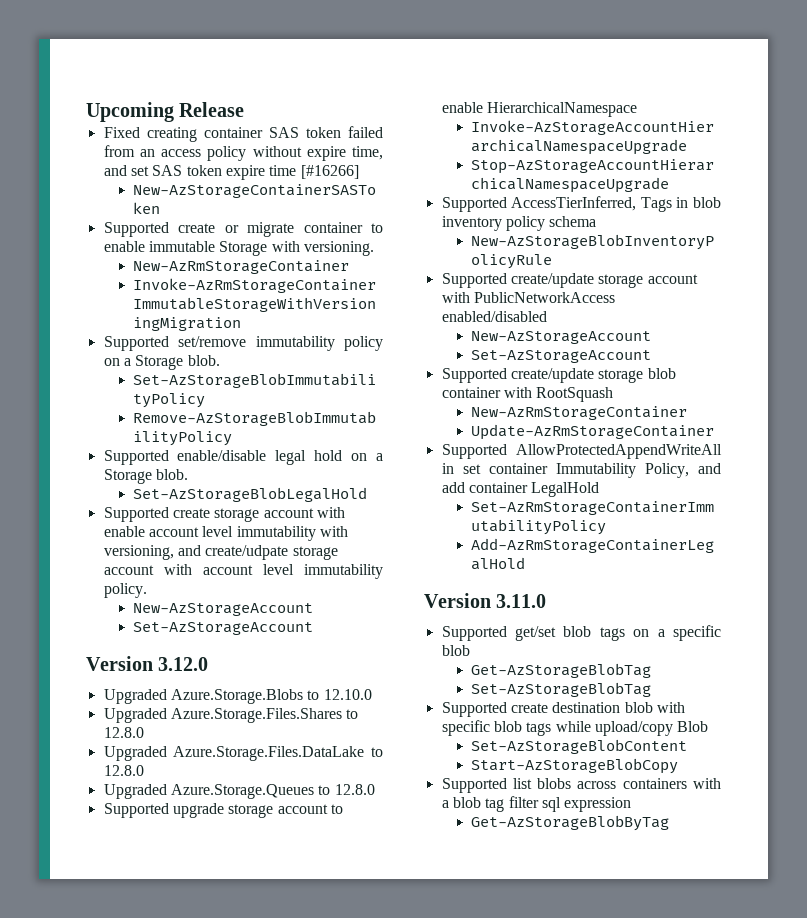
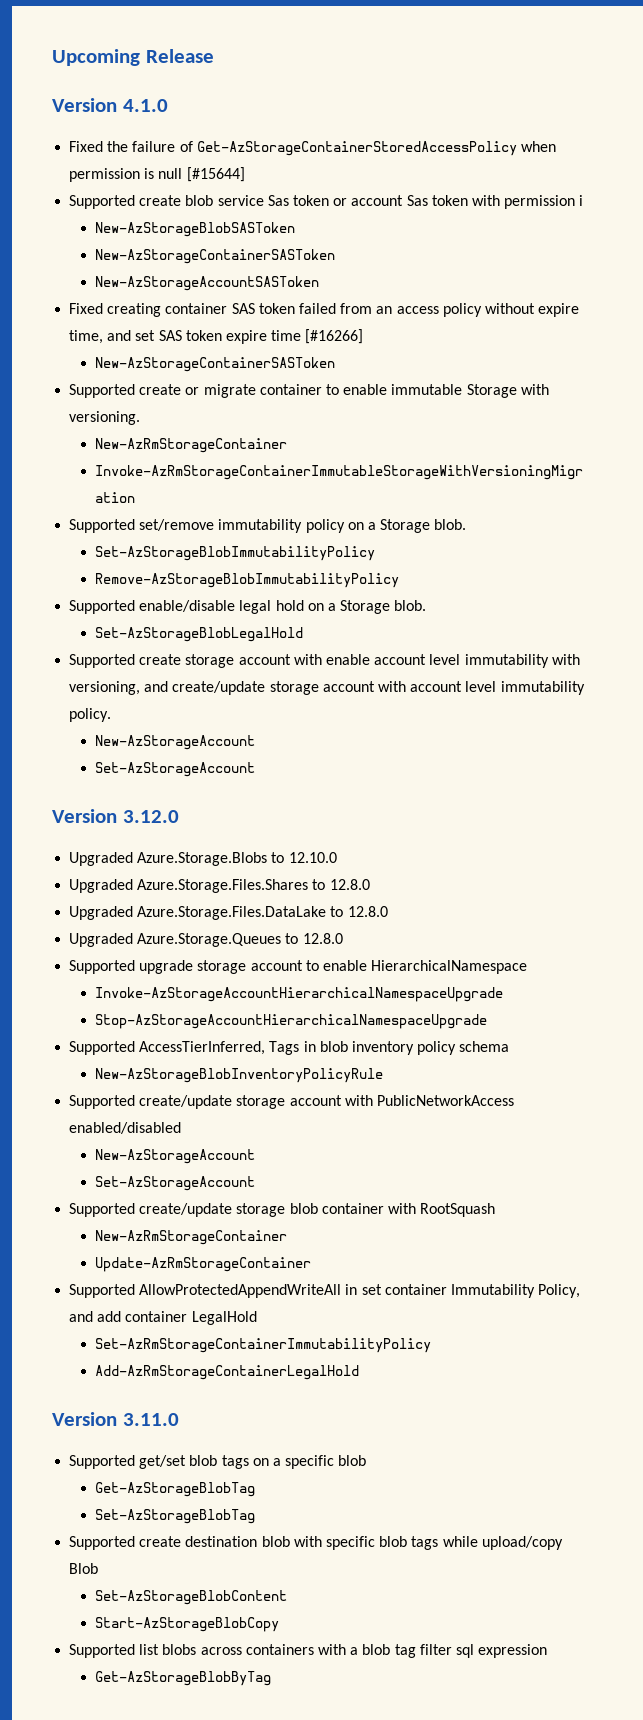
(245, 109) none -> [52,98,168,112] [69,141,556,156] [69,167,245,182] [69,195,584,209] [95,222,296,237] [95,249,336,264] [95,276,320,291] // Version 4.1.0 // Fixed the failure of Get-AzStorageContainerStoredAccessPolicy when permission is null [#15644] // Supported create blob service Sas token or account Sas token with permission i // New-AzStorageBlobSASToken // New-AzStorageContainerSASToken // New-AzStorageAccountSASToken
[205,545,289,560] create/udpate -> [172,681,266,695] create/update

